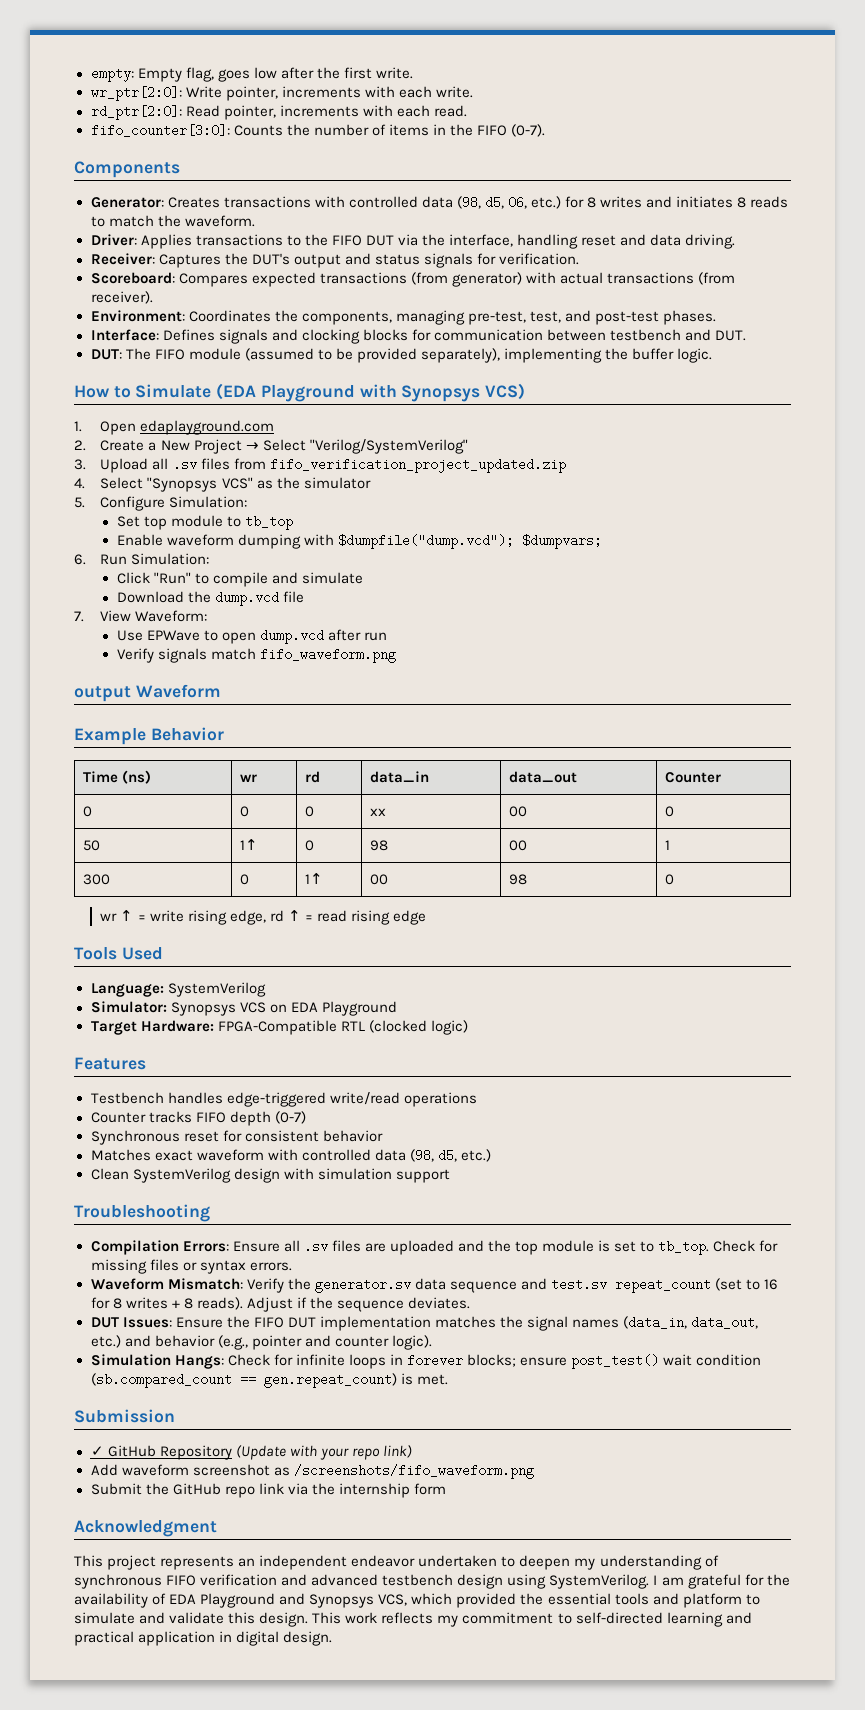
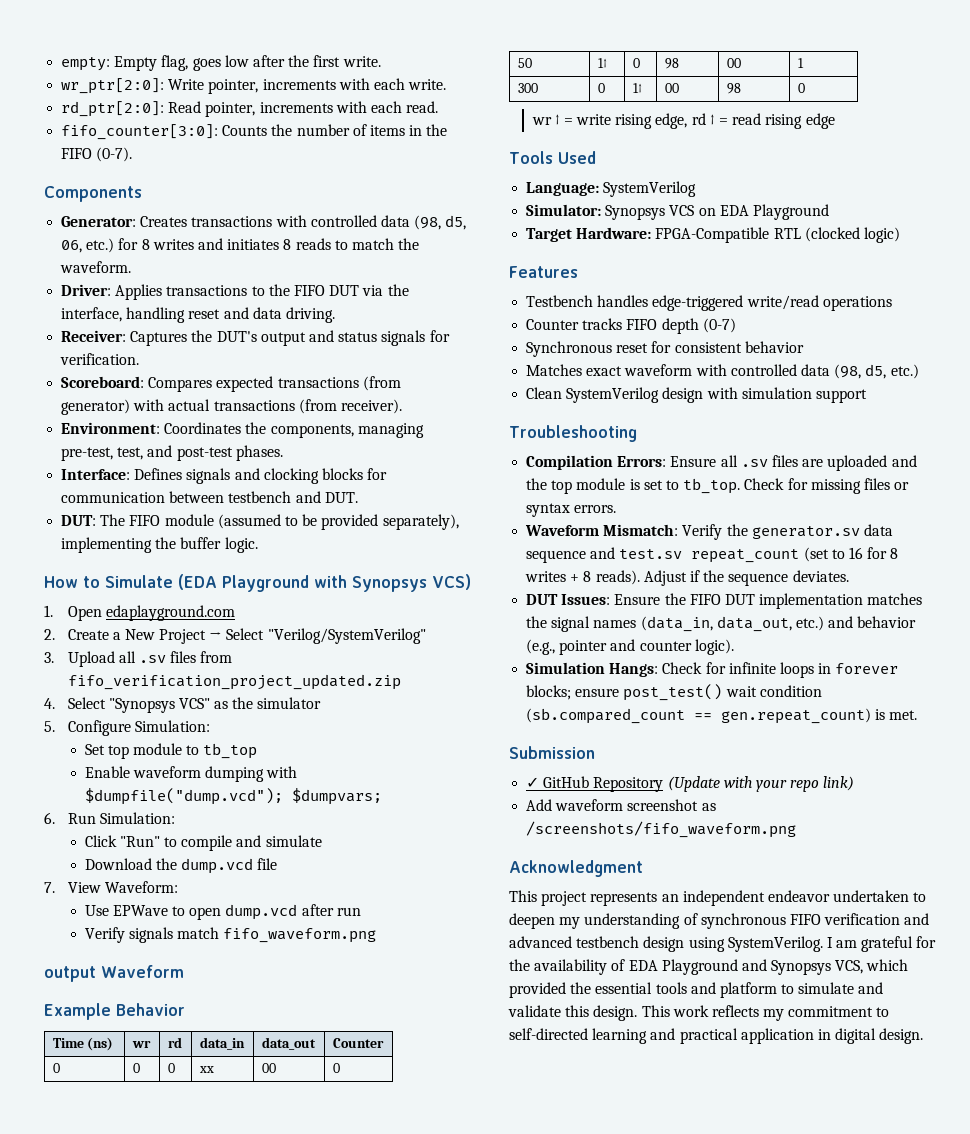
[90,1483,446,1498] // Submit the GitHub repo link via the internship form -> (797, 829) none

